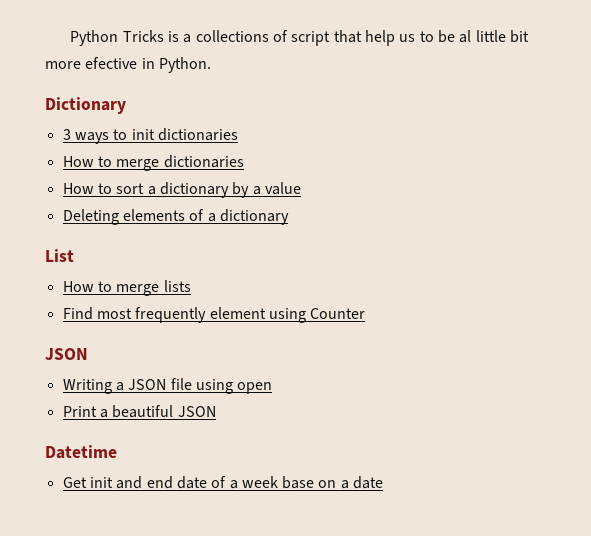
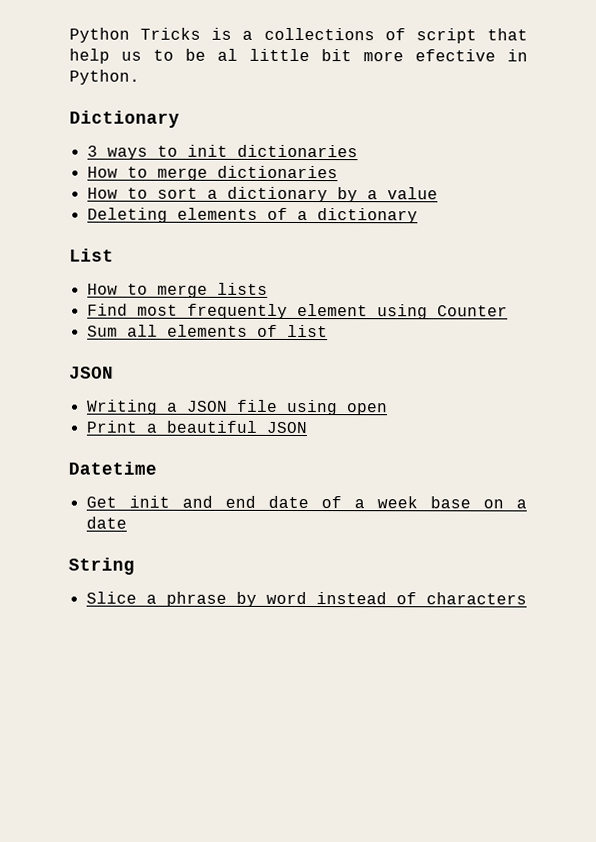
(366, 313) none -> [86,324,328,338] // Sum all elements of list
(384, 482) none -> [68,557,135,575] [85,591,527,607] // String // Slice a phrase by word instead of characters

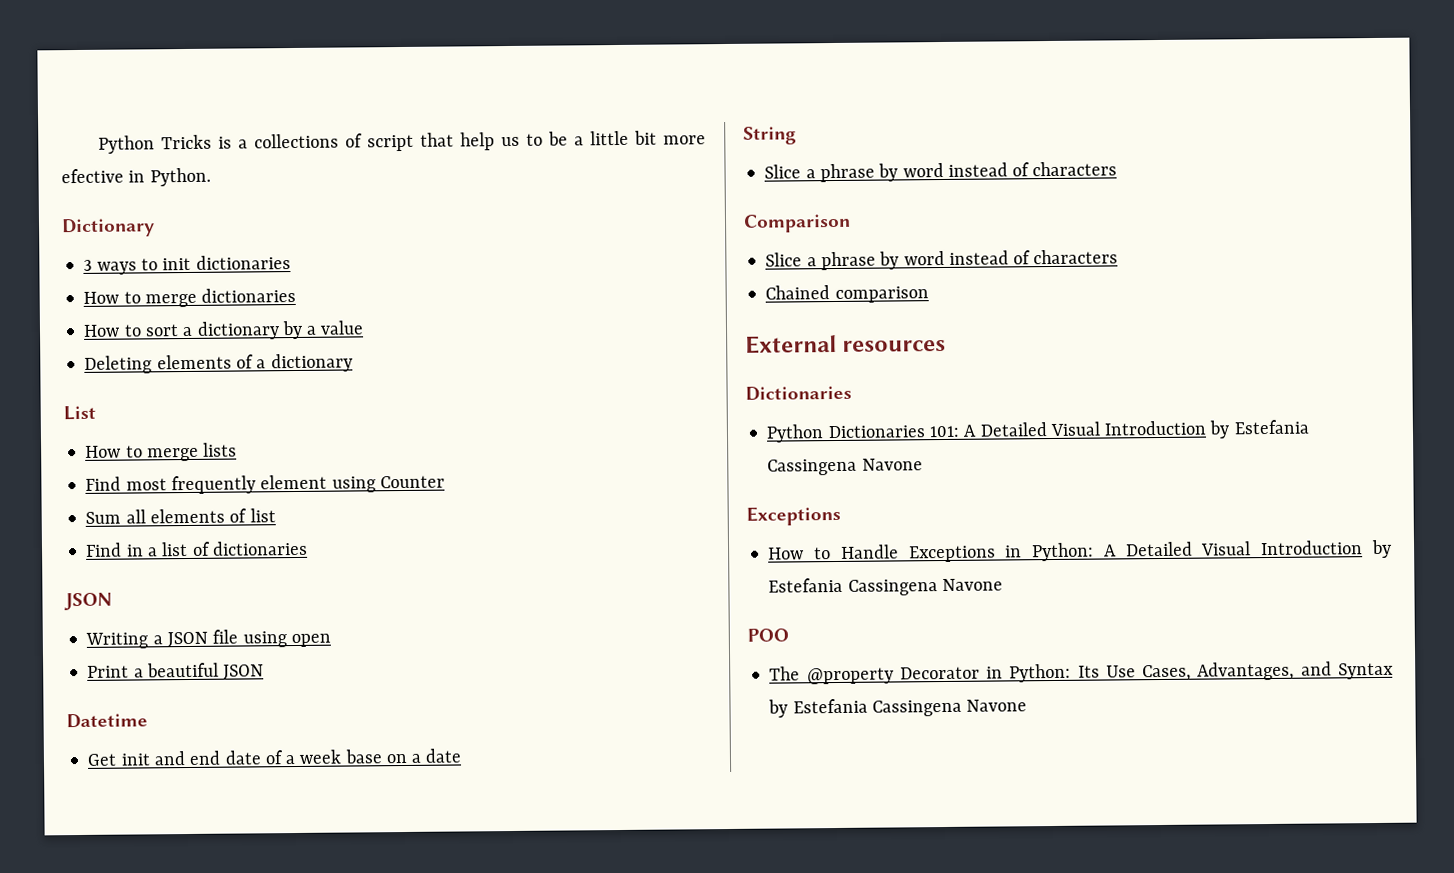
[217,48,238,61] al -> [573,136,584,146] a
(328, 331) none -> [85,540,308,557] // Find in a list of dictionaries
(527, 598) none -> [743,213,851,233] [765,249,1119,271] [765,285,929,303] [745,334,947,354] [745,385,852,401] [766,419,1309,443] [767,458,923,476] [746,505,841,526] [768,539,1392,563] [768,577,1003,596] [747,628,789,642] [769,661,1394,685] [768,698,1028,718] // Comparison // Slice a phrase by word instead of characters // Chained comparison // External resources // Dictionaries // Python Dictionaries 101: A Detailed Visual Introduction by Estefania Cassingena Navone // Exceptions // How to Handle Exceptions in Python: A Detailed Visual Introduction by Estefania Cassingena Navone // POO // The @property Decorator in Python: Its Use Cases, Advantages, and Syntax by Estefania Cassingena Navone

